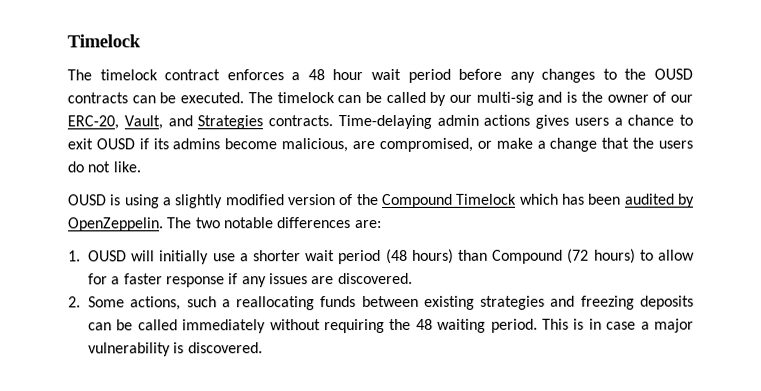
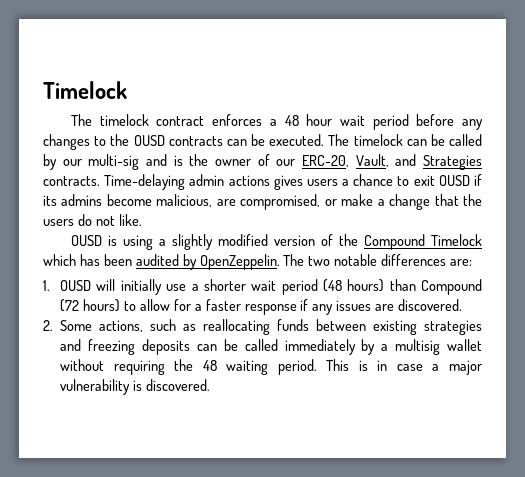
[221,299,231,308] a -> [183,324,197,331] as
(267, 326) none -> [361,339,482,355] by a multisig wallet

